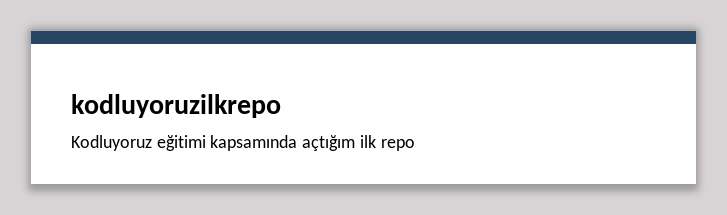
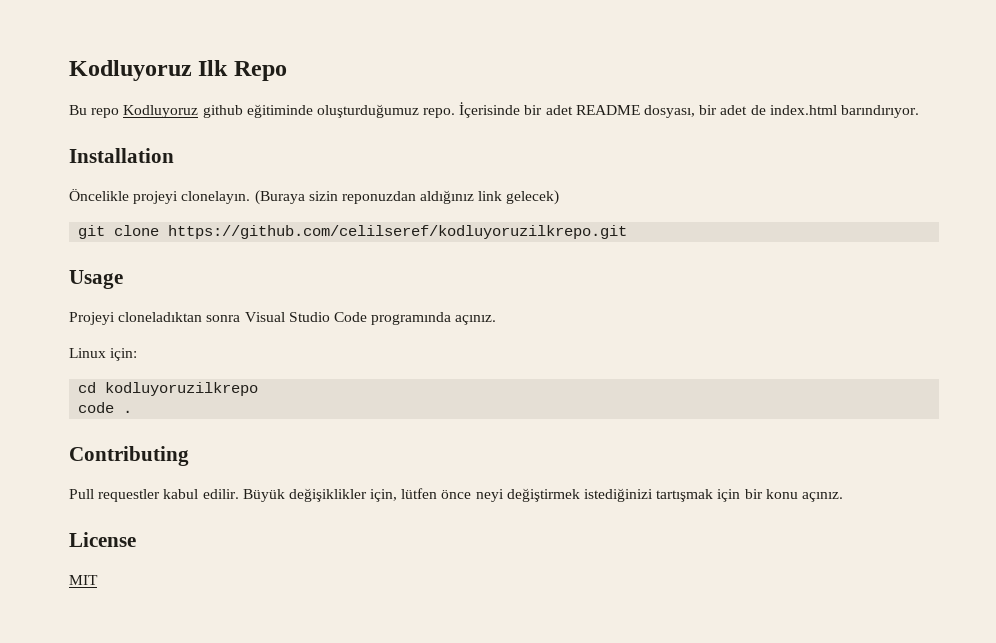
[71,94,281,118] [71,135,415,151] kodluyoruzilkrepo // Kodluyoruz eğitimi kapsamında açtığım ilk repo -> [69,60,287,81] [69,102,919,118] [69,148,174,163] [69,189,560,205] [78,225,628,239] [69,270,123,289] [69,312,497,325] [69,348,138,361] [78,382,259,396] [78,402,133,413] [69,446,189,466] [69,488,843,502] [69,532,136,547] [69,575,98,585] Kodluyoruz Ilk Repo // Bu repo Kodluyoruz github eğitiminde oluşturduğumuz repo. İçerisinde bir adet README dosyası, bir adet de index.html barındırıyor. // Installation // Öncelikle projeyi clonelayın. (Buraya sizin reponuzdan aldığınız link gelecek) // git clone https://github.com/celilseref/kodluyoruzilkrepo.git // Usage // Projeyi cloneladıktan sonra Visual Studio Code programında açınız. // Linux için: // cd kodluyoruzilkrepo // code . // Contributing // Pull requestler kabul edilir. Büyük değişiklikler için, lütfen önce neyi değiştirmek istediğinizi tartışmak için bir konu açınız. // License // MIT

